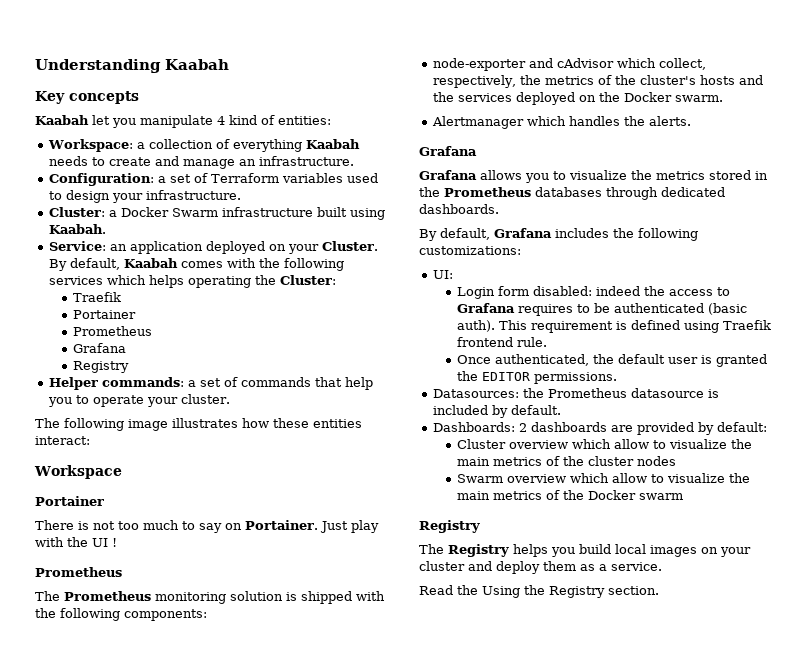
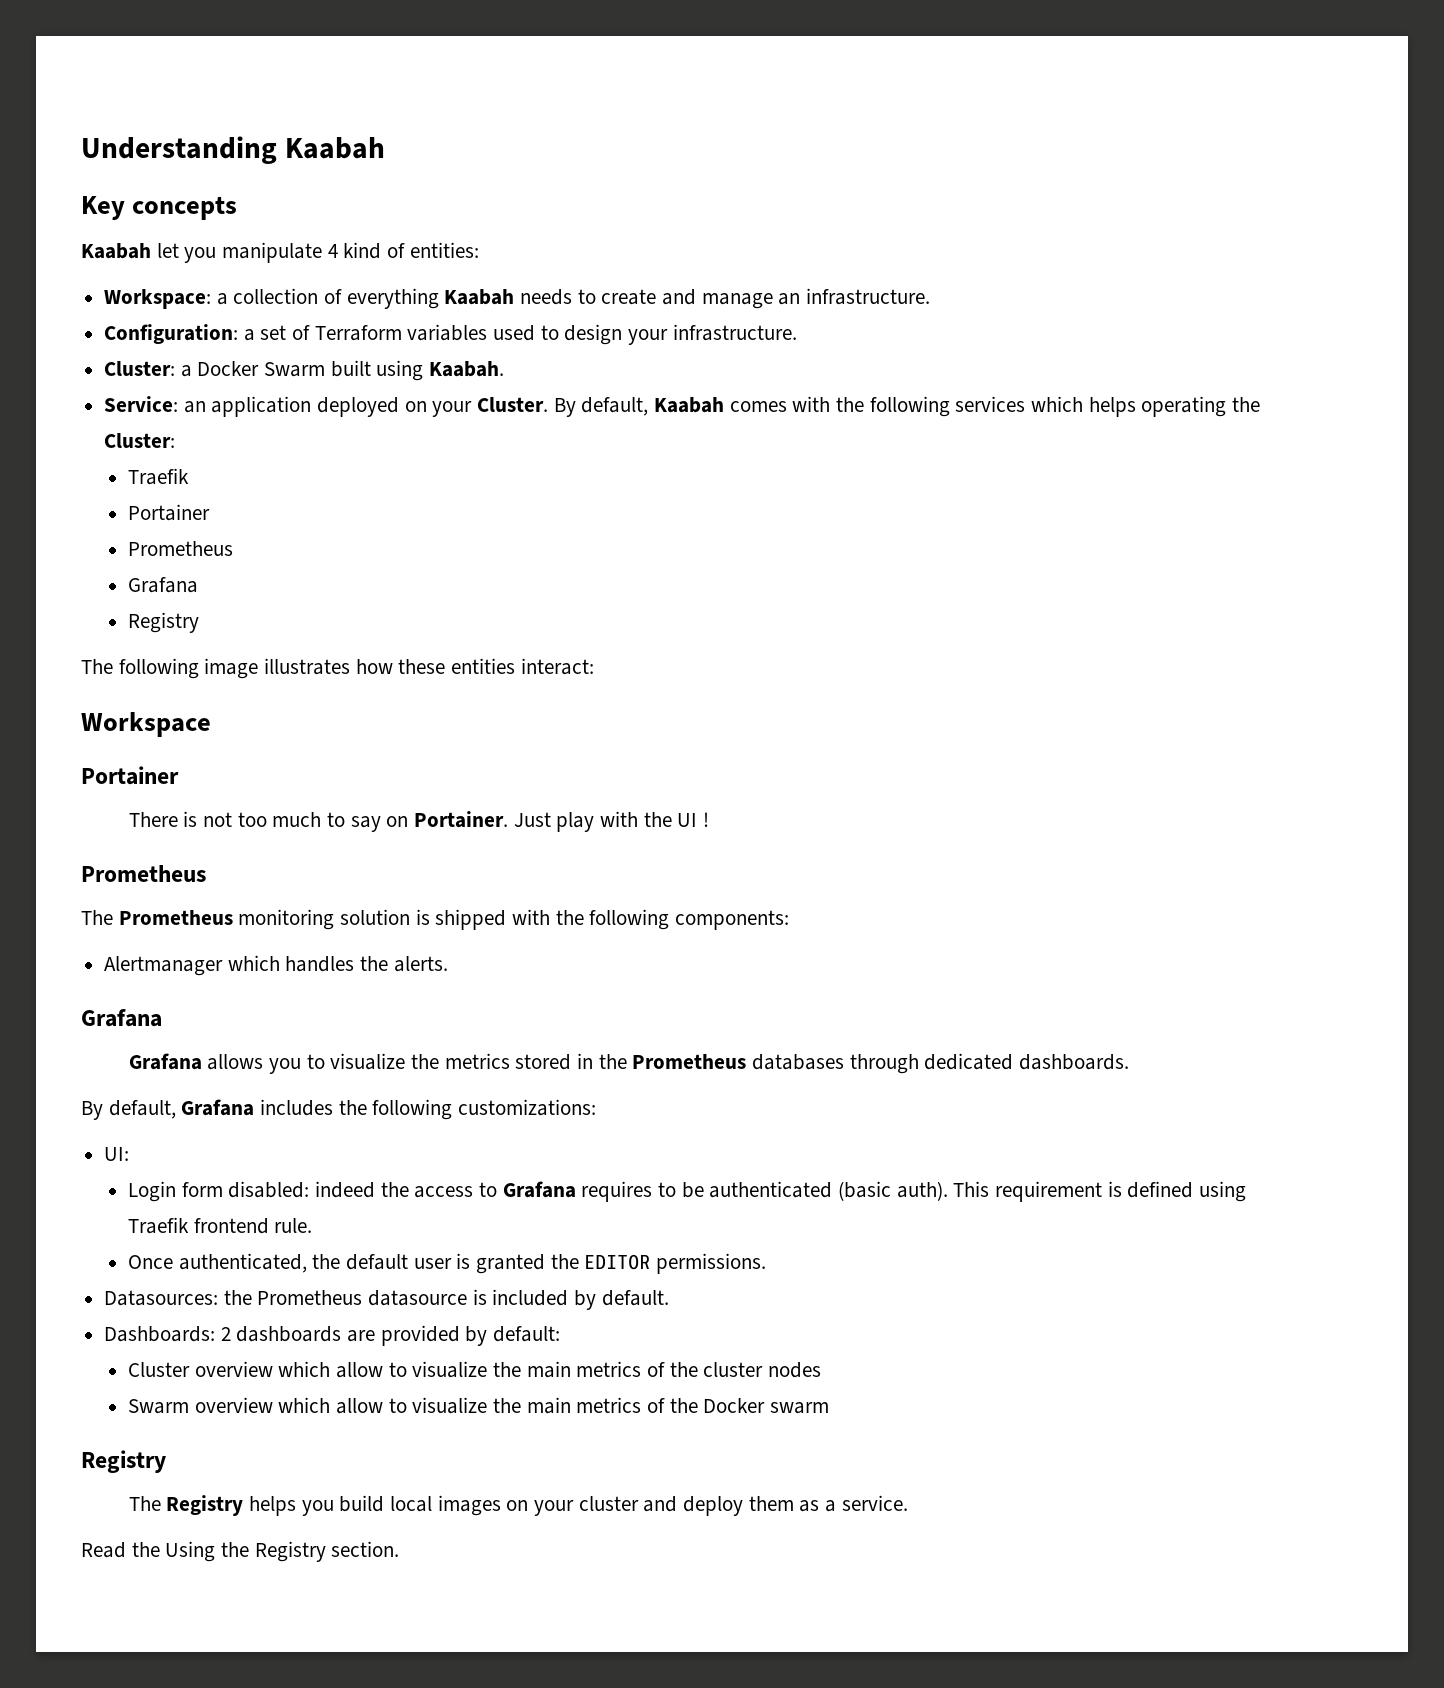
[221,207,313,217] infrastructure -> (326, 369) none
[48,377,373,390] [47,394,230,407] // Helper commands: a set of commands that help you to operate your cluster. -> (199, 622) none
[432,58,706,71] [432,75,763,88] [432,92,723,105] // node-exporter and cAdvisor which collect, respectively, the metrics of the cluster's hosts and the services deployed on the Docker swarm. -> (790, 920) none

